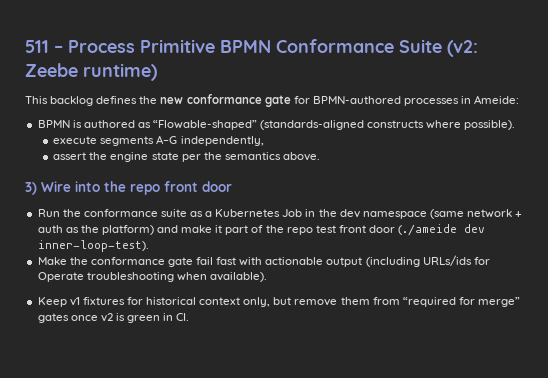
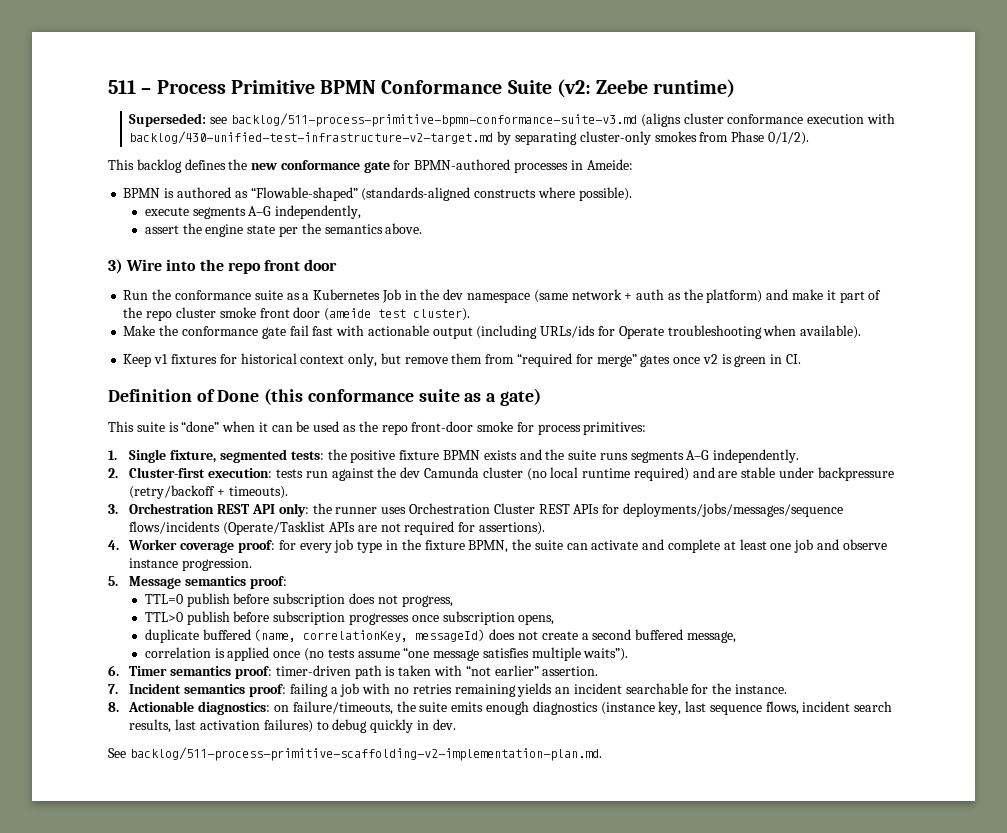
(157, 72) none -> [129,113,895,127] [129,131,809,145] // Superseded: see backlog/511-process-primitive-bpmn-conformance-suite-v3.md (aligns cluster conformance execution with backlog/430-unified-test-infrastructure-v2-target.md by separating cluster-only smokes from Phase 0/1/2).
[315,224,486,236] [37,240,149,252] test front door (./ameide dev inner-loop-test). -> [175,307,471,321] cluster smoke front door (ameide test cluster).
(190, 317) none -> [108,388,541,406] [108,421,647,435] [108,449,800,463] [108,467,894,481] [129,485,289,499] [108,503,843,517] [129,521,545,535] [108,539,887,553] [129,558,253,571] [108,576,288,589] [144,593,453,607] [144,611,555,625] [144,629,736,643] [144,647,629,661] [108,665,599,679] [108,683,787,697] [108,701,893,715] [129,719,456,733] [108,747,602,761] // Definition of Done (this conformance suite as a gate) // This suite is “done” when it can be used as the repo front-door smoke for process primitives: // 1. Single fixture, segmented tests: the positive fixture BPMN exists and the suite runs segments A–G independently. // 2. Cluster-first execution: tests run against the dev Camunda cluster (no local runtime required) and are stable under backpressure (retry/backoff + timeouts). // 3. Orchestration REST API only: the runner uses Orchestration Cluster REST APIs for deployments/jobs/messages/sequence flows/incidents (Operate/Tasklist APIs are not required for assertions). // 4. Worker coverage proof: for every job type in the fixture BPMN, the suite can activate and complete at least one job and observe instance progression. // 5. Message semantics proof: // TTL=0 publish before subscription does not progress, // TTL>0 publish before subscription progresses once subscription opens, // duplicate buffered (name, correlationKey, messageId) does not create a second buffered message, // correlation is applied once (no tests assume “one message satisfies multiple waits”). // 6. Timer semantics proof: timer-driven path is taken with “not earlier” assertion. // 7. Incident semantics proof: failing a job with no retries remaining yields an incident searchable for the instance. // 8. Actionable diagnostics: on failure/timeouts, the suite emits enough diagnostics (instance key, last sequence flows, incident search results, last activation failures) to debug quickly in dev. // See backlog/511-process-primitive-scaffolding-v2-implementation-plan.md.

